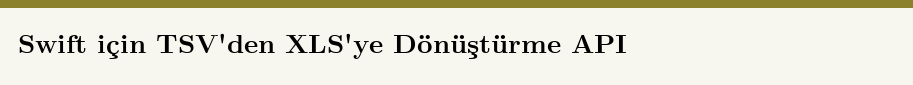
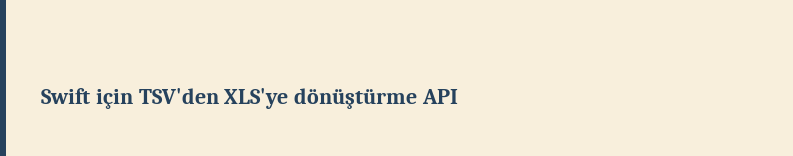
[393,35,561,59] Dönüştürme -> [294,88,418,109] dönüştürme

